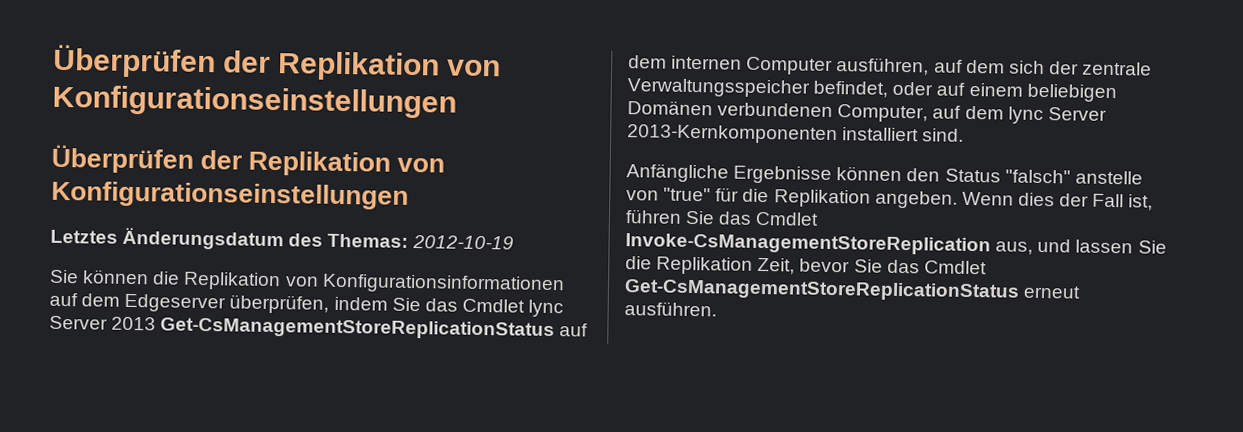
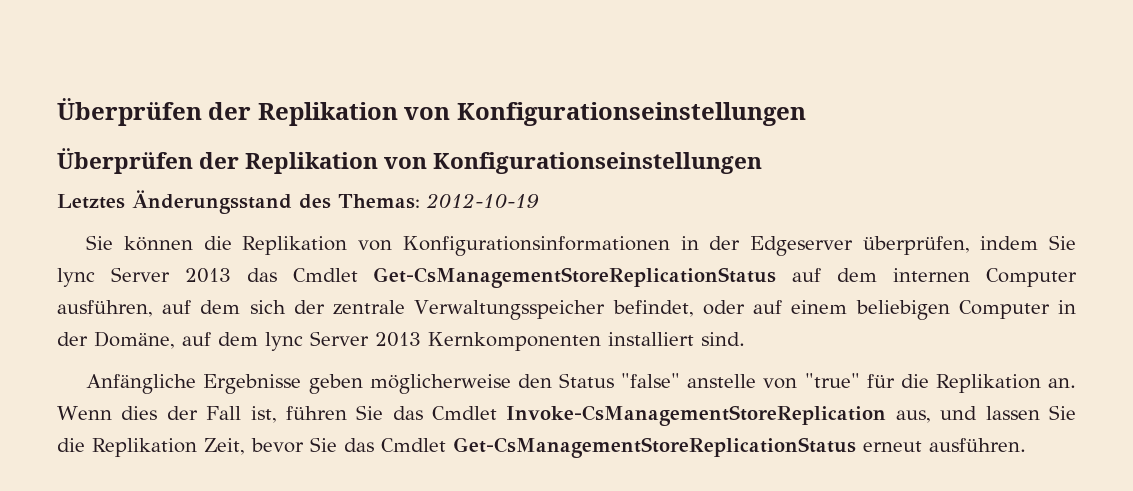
[122,227,285,251] Änderungsdatum -> [132,190,292,214] Änderungsstand
[49,292,121,307] auf dem -> [680,236,741,250] in der
[424,298,565,318] [49,315,157,331] das Cmdlet lync Server 2013 -> [57,267,358,287] lync Server 2013 das Cmdlet
[627,100,929,123] Domänen verbundenen Computer, -> [958,300,1077,319] [57,331,175,349] Computer in der Domäne,
[627,124,838,145] 2013-Kernkomponenten -> [375,332,601,351] 2013 Kernkomponenten
[836,166,903,182] können -> [308,374,511,394] geben möglicherweise
[1004,169,1071,184] "falsch" -> [621,373,681,388] "false"
[874,190,958,209] angeben. -> [1047,378,1076,388] an.

